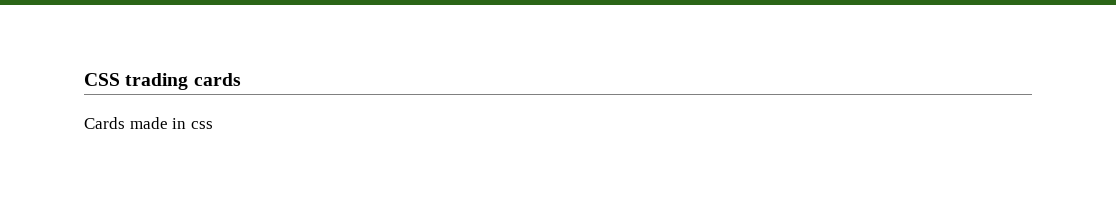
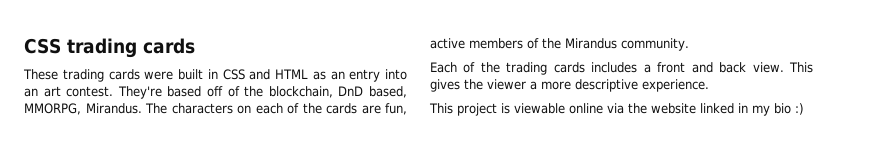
[84,117,213,129] Cards made in css -> [23,69,407,82] [24,86,407,99] [24,103,407,115] [430,38,689,51] [430,62,813,75] [430,79,709,92] [429,103,804,116] These trading cards were built in CSS and HTML as an entry into an art contest. They're based off of the blockchain, DnD based, MMORPG, Mirandus. The characters on each of the cards are fun, active members of the Mirandus community. // Each of the trading cards includes a front and back view. This gives the viewer a more descriptive experience. // This project is viewable online via the website linked in my bio :)

